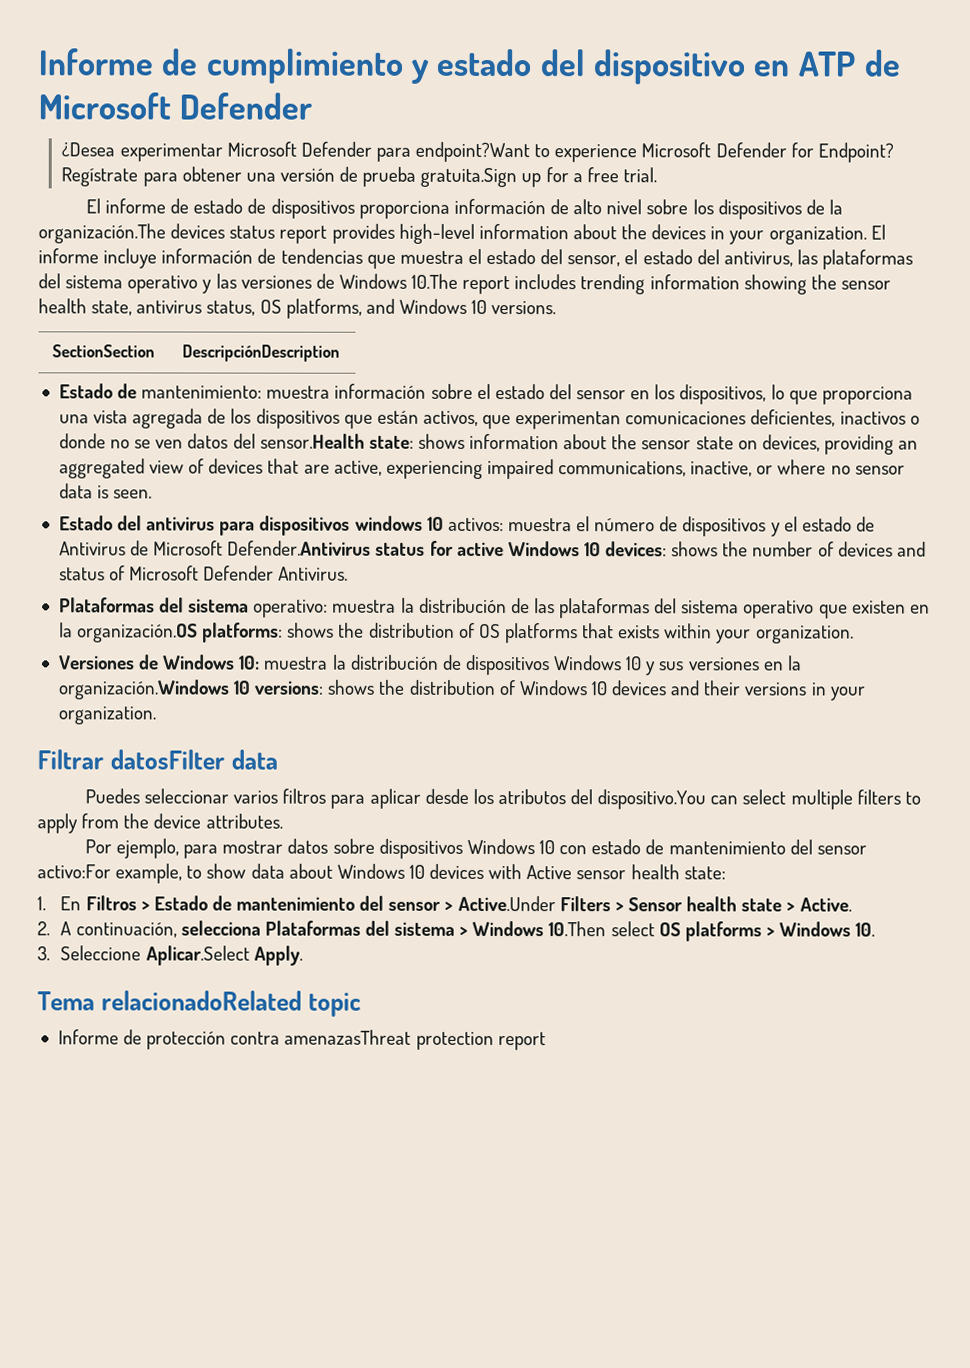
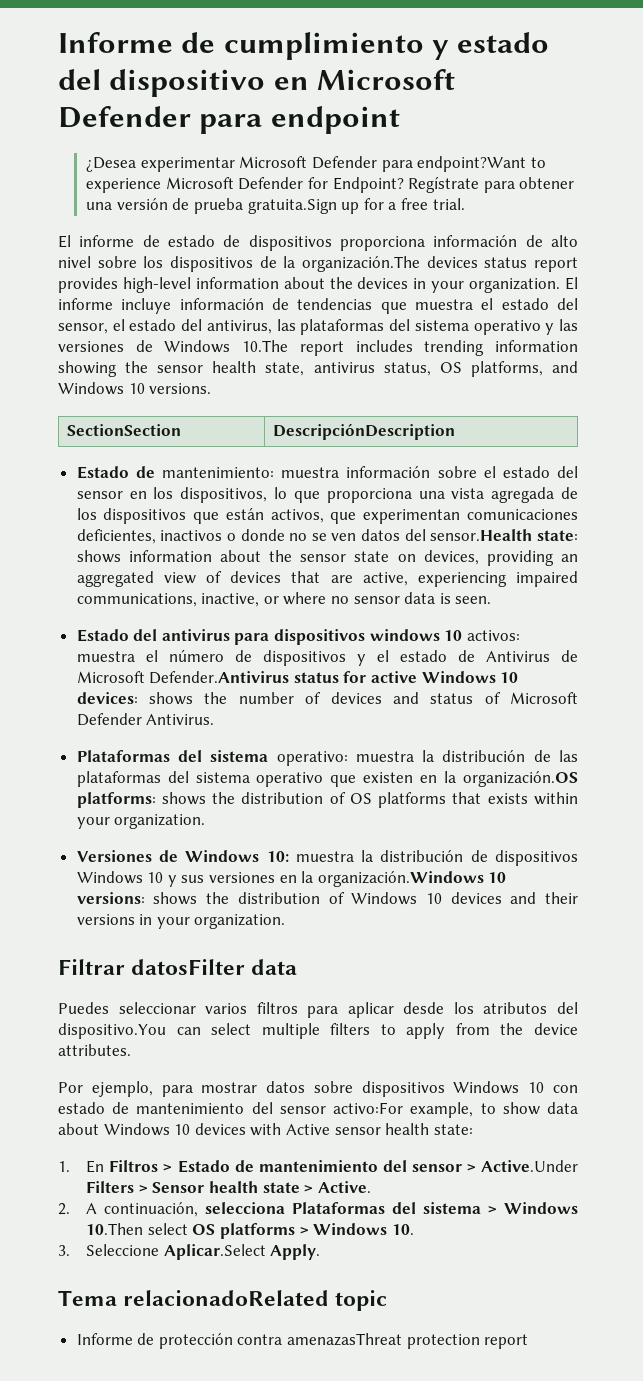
[797,49,900,77] [38,92,313,120] ATP de Microsoft Defender -> [317,69,456,90] [58,106,400,134] Microsoft Defender para endpoint

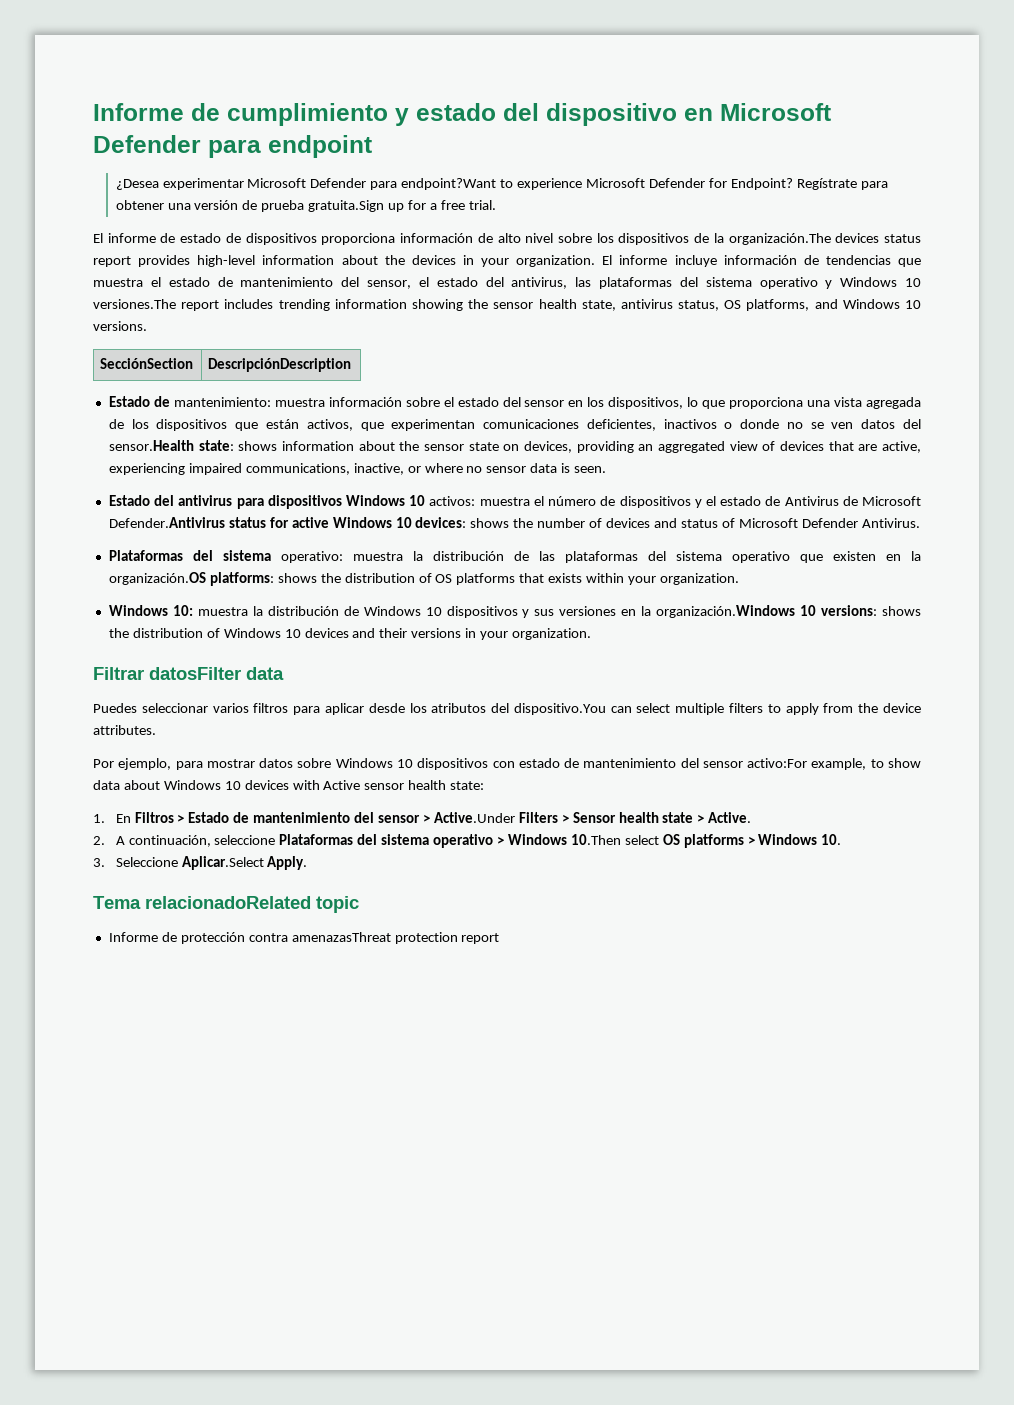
(549, 304) none -> [217,277,334,287] de mantenimiento
[559,319,578,331] [58,340,289,353] las versiones de Windows 10.The -> [840,277,922,287] [93,299,176,309] Windows 10 versiones.The
[66,424,181,436] SectionSection -> [100,358,194,369] SecciónSection
[369,629,440,641] windows -> [346,495,406,506] Windows
[76,850,178,862] Versiones de -> (739, 579) none
[495,850,578,866] [76,871,164,884] dispositivos Windows 10 -> [363,606,518,618] Windows 10 dispositivos
[361,1081,545,1097] dispositivos Windows 10 -> [335,758,489,770] Windows 10 dispositivos
[205,1202,482,1214] selecciona Plataformas del sistema -> [214,834,494,848] seleccione Plataformas del sistema operativo

